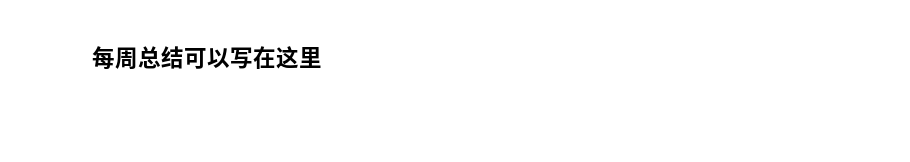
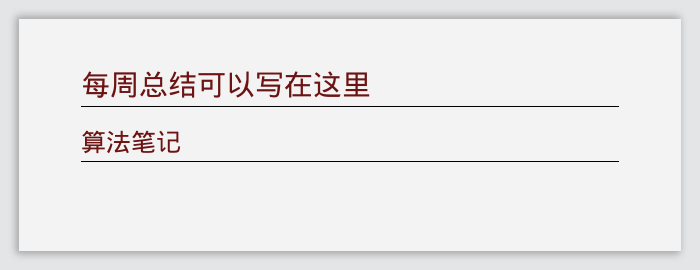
(322, 57) none -> [81,130,181,154] // 算法笔记

